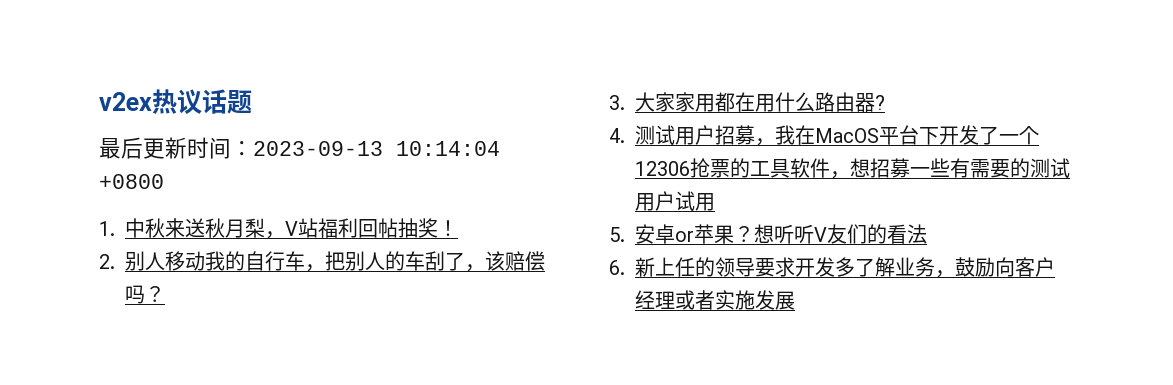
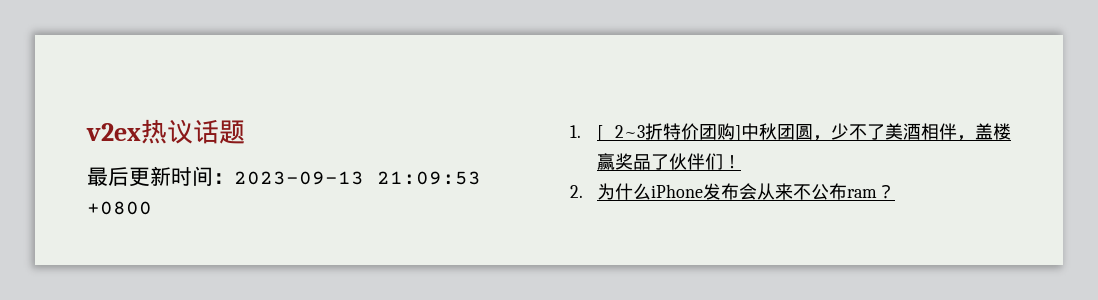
[396,141,500,156] 10:14:04 -> [377,171,481,185] 21:09:53
[125,218,458,239] [99,251,545,272] [125,285,165,304] [609,92,885,112] [609,125,1039,146] [635,158,1070,179] [635,191,715,211] [609,224,927,244] [609,257,1055,278] [635,290,795,310] 中秋来送秋月梨，V站福利回帖抽奖！ // 2.别人移动我的自行车，把别人的车刮了，该赔偿吗？ // 3.大家家用都在用什么路由器? // 4.测试用户招募，我在MacOS平台下开发了一个12306抢票的工具软件，想招募一些有需要的测试用户试用 // 5.安卓or苹果？想听听V友们的看法 // 6.新上任的领导要求开发多了解业务，鼓励向客户经理或者实施发展 -> [597,123,1011,141] [597,153,742,170] [570,183,896,200] [ 2~3折特价团购]中秋团圆，少不了美酒相伴，盖楼赢奖品了伙伴们！ // 2.为什么iPhone发布会从来不公布ram？

